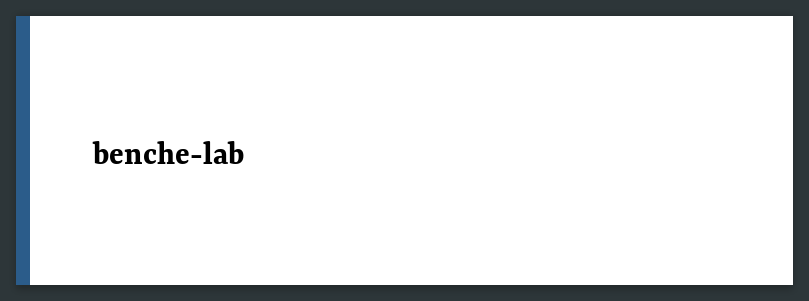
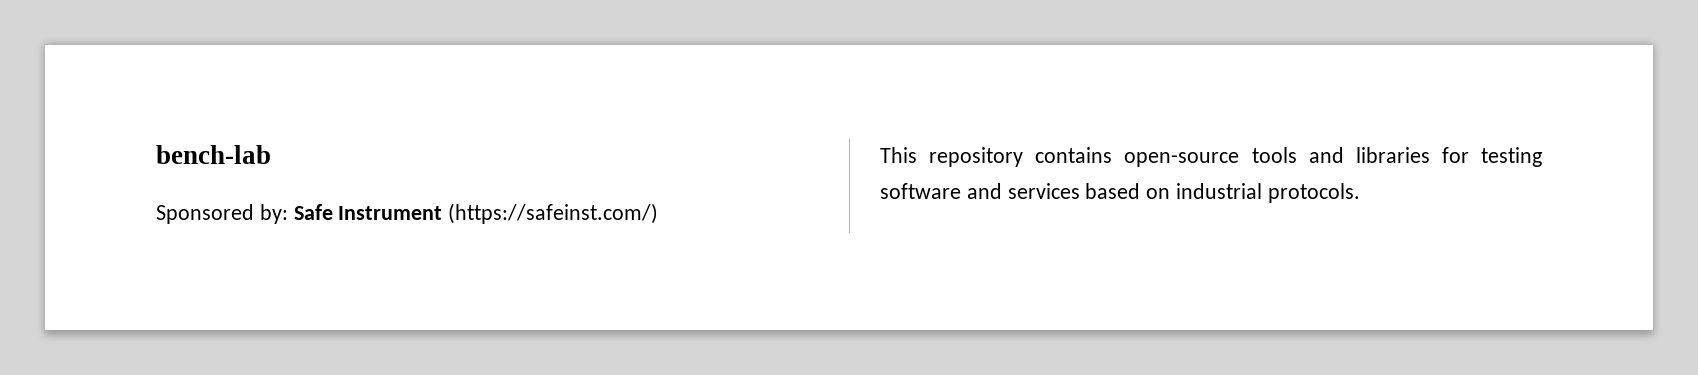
[92,141,244,164] benche-lab -> [156,145,271,164] [156,203,659,224] [880,147,1542,167] [880,183,1360,203] bench-lab // Sponsored by: Safe Instrument (https://safeinst.com/) // This repository contains open-source tools and libraries for testing software and services based on industrial protocols.

